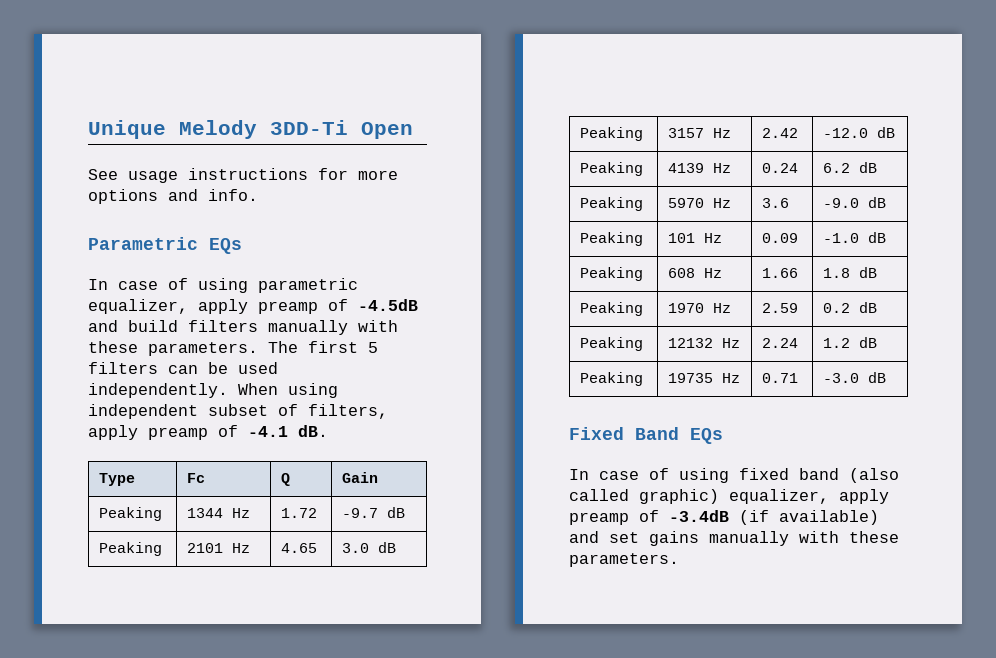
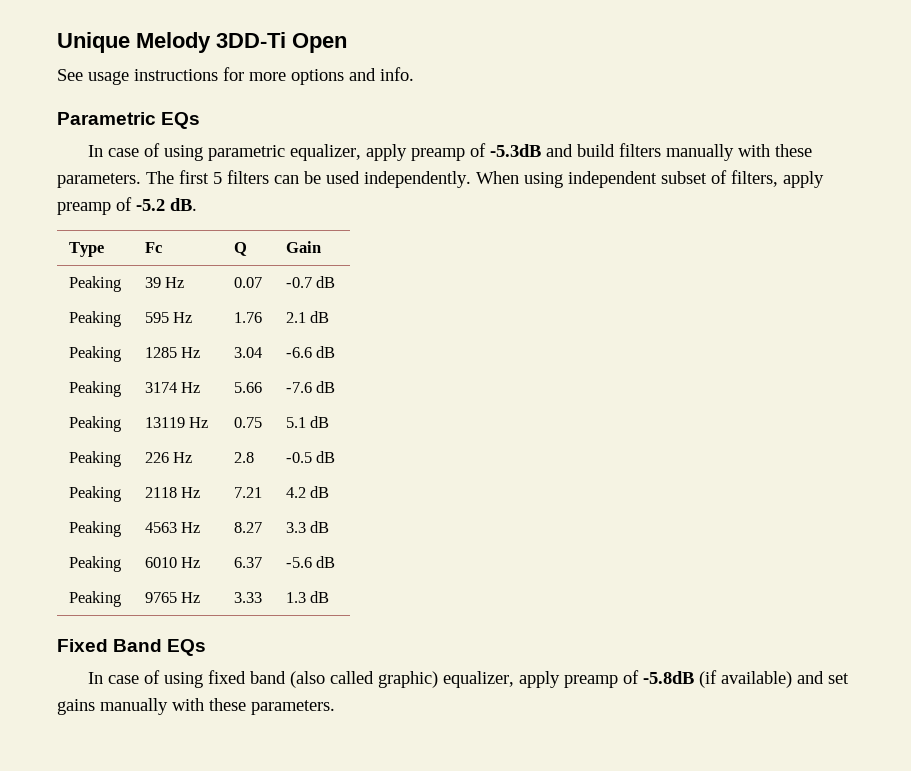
[358,299,418,311] -4.5dB -> [489,144,541,157] -5.3dB
[248,426,288,437] -4.1 -> [136,199,165,211] -5.2
[186,508,250,518] [280,508,317,518] [341,507,405,518] [98,542,162,556] [186,543,250,553] [280,543,317,553] [341,542,396,553] [579,127,643,141] [667,128,731,138] [761,128,798,138] [822,127,895,138] [579,162,643,176] [667,163,731,173] [761,163,798,173] [822,162,877,173] [579,197,643,211] [667,198,731,208] [761,198,789,208] [822,197,886,208] [579,232,643,246] [667,233,722,243] [761,233,798,243] [822,232,886,243] [579,267,643,281] [667,268,722,278] [761,268,798,278] [822,267,877,278] [579,302,643,316] [667,303,731,313] [761,303,798,313] [822,302,877,313] [579,337,643,351] [667,338,740,348] [761,338,798,348] [822,337,877,348] [579,372,643,386] [667,373,740,383] [761,373,798,383] [822,373,859,383] 1344 Hz | 1.72 | -9.7 dB // Peaking | 2101 Hz | 4.65 | 3.0 dB // Peaking | 3157 Hz | 2.42 | -12.0 dB // Peaking | 4139 Hz | 0.24 | 6.2 dB // Peaking | 5970 Hz | 3.6 | -9.0 dB // Peaking | 101 Hz | 0.09 | -1.0 dB // Peaking | 608 Hz | 1.66 | 1.8 dB // Peaking | 1970 Hz | 2.59 | 0.2 dB // Peaking | 12132 Hz | 2.24 | 1.2 dB // Peaking | 19735 Hz | 0.71 | -3.0 -> [144,277,185,288] [233,277,262,288] [285,276,336,288] [68,311,121,327] [144,312,193,323] [233,312,262,323] [285,311,330,323] [68,346,121,362] [144,347,201,358] [233,347,262,358] [285,346,336,358] [68,381,121,397] [144,382,201,393] [233,382,262,393] [285,381,336,393] [68,416,121,432] [144,417,209,428] [233,417,262,428] [285,416,330,428] [68,451,121,467] [144,452,193,463] [233,452,254,463] [285,451,336,463] [68,486,121,502] [144,487,201,498] [233,487,262,498] [285,486,330,498] [68,521,121,537] [144,522,201,533] [233,522,262,533] [285,521,330,533] [68,556,121,572] [144,557,201,568] [233,557,262,568] [285,556,336,568] [68,591,121,607] [144,592,201,603] [233,592,262,603] [285,592,306,603] 39 Hz | 0.07 | -0.7 dB // Peaking | 595 Hz | 1.76 | 2.1 dB // Peaking | 1285 Hz | 3.04 | -6.6 dB // Peaking | 3174 Hz | 5.66 | -7.6 dB // Peaking | 13119 Hz | 0.75 | 5.1 dB // Peaking | 226 Hz | 2.8 | -0.5 dB // Peaking | 2118 Hz | 7.21 | 4.2 dB // Peaking | 4563 Hz | 8.27 | 3.3 dB // Peaking | 6010 Hz | 6.37 | -5.6 dB // Peaking | 9765 Hz | 3.33 | 1.3
[669,510,729,522] -3.4dB -> [642,671,694,684] -5.8dB

